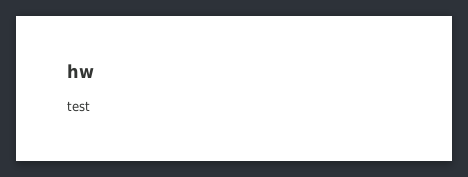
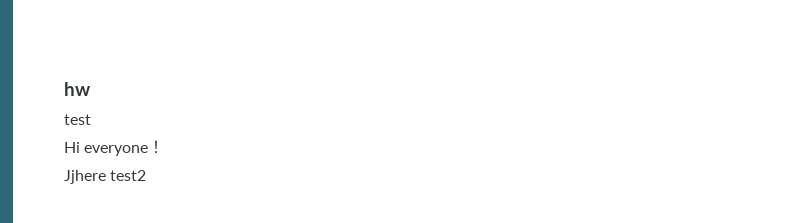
(90, 106) none -> [64,140,165,156] [64,170,147,184] // Hi everyone！ // Jjhere test2

